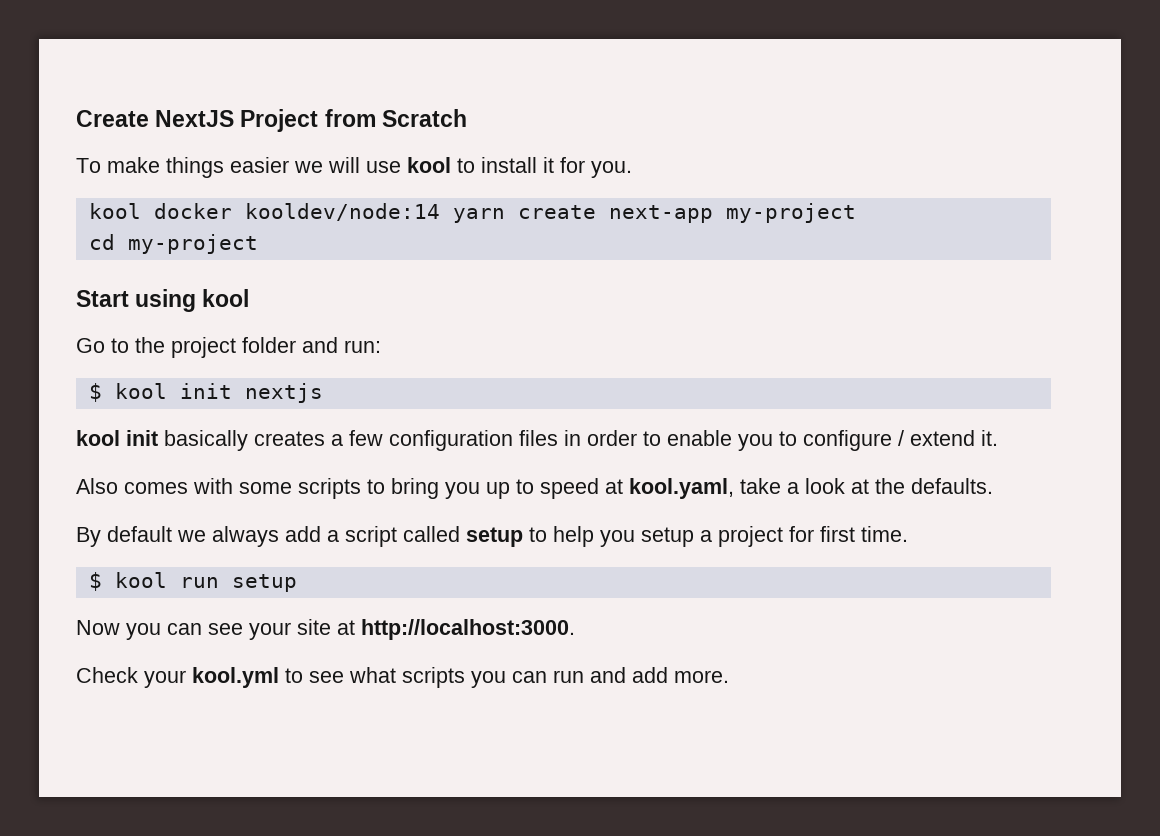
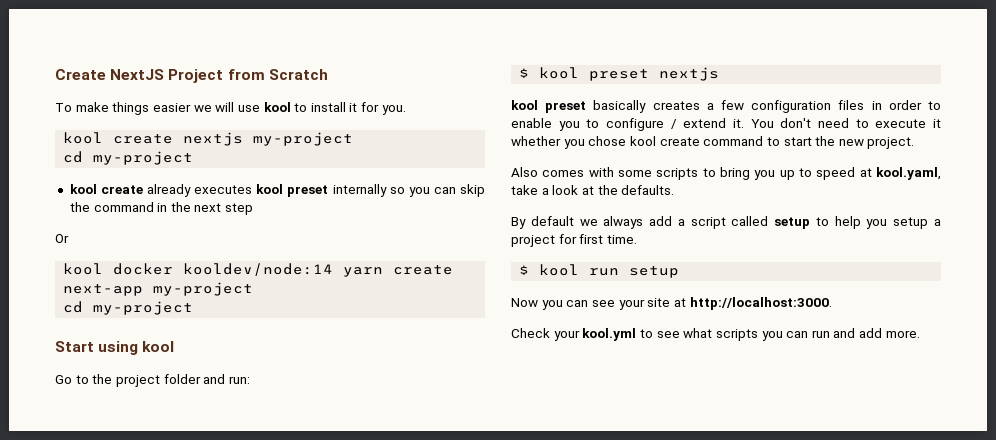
(632, 169) none -> [63,132,354,146] [63,151,194,165] [69,184,486,197] [69,202,254,215] [55,234,69,243] // kool create nextjs my-project // cd my-project // kool create already executes kool preset internally so you can skip the command in the next step // Or
[179,383,232,399] init -> [589,69,650,81] preset
[126,430,158,446] init -> [545,101,587,113] preset
(998, 438) none -> [750,118,941,128] [511,136,915,149] You don't need to execute it whether you chose kool create command to start the new project.

